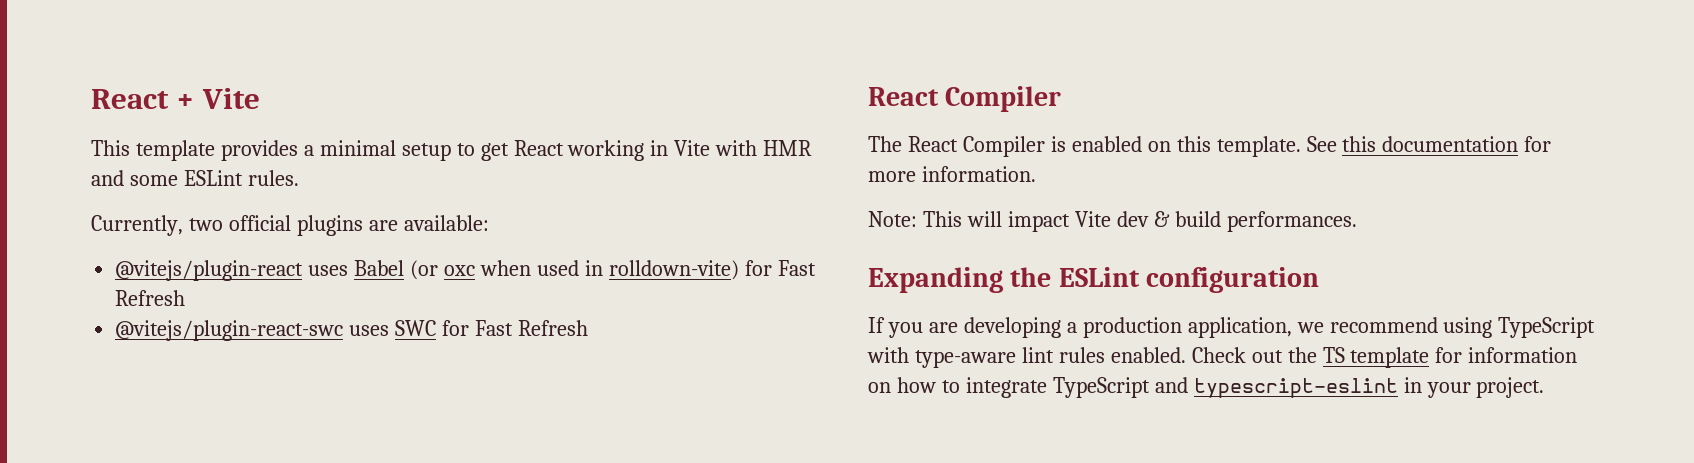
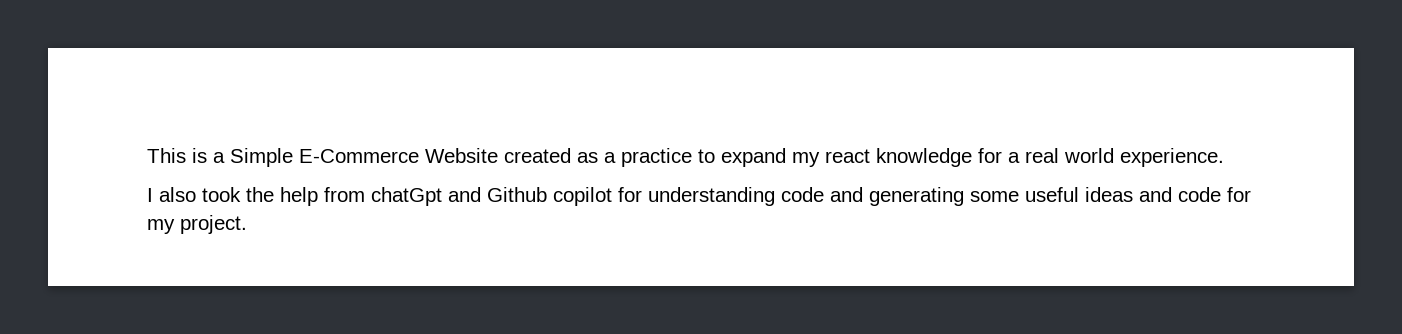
[91,88,260,109] [91,140,813,161] [91,170,299,186] [91,215,489,236] [115,260,816,281] [115,290,186,306] [115,320,588,341] [868,86,1062,112] [868,136,1552,157] [868,166,1036,182] [868,211,1357,232] [868,267,1320,293] [868,317,1596,338] [867,347,1578,368] [868,377,1471,398] React + Vite // This template provides a minimal setup to get React working in Vite with HMR and some ESLint rules. // Currently, two official plugins are available: // @vitejs/plugin-react uses Babel (or oxc when used in rolldown-vite) for Fast Refresh // @vitejs/plugin-react-swc uses SWC for Fast Refresh // React Compiler // The React Compiler is enabled on this template. See this documentation for more information. // Note: This will impact Vite dev & build performances. // Expanding the ESLint configuration // If you are developing a production application, we recommend using TypeScript with type-aware lint rules enabled. Check out the TS template for information on how to integrate TypeScript and typescript-eslint in your -> [147,148,1224,167] [147,187,1251,206] [147,219,175,234] This is a Simple E-Commerce Website created as a practice to expand my react knowledge for a real world experience. // I also took the help from chatGpt and Github copilot for understanding code and generating some useful ideas and code for my

